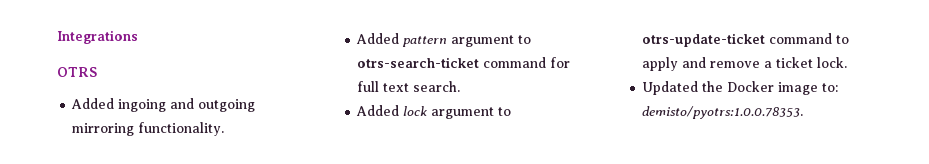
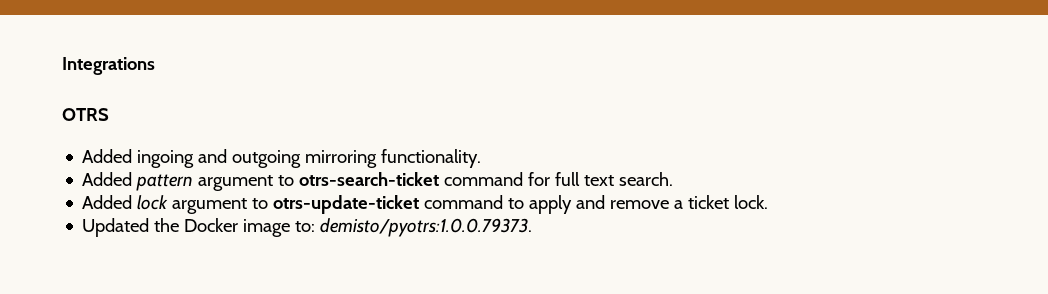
[642,106,804,119] demisto/pyotrs:1.0.0.78353. -> [320,218,533,237] demisto/pyotrs:1.0.0.79373.

